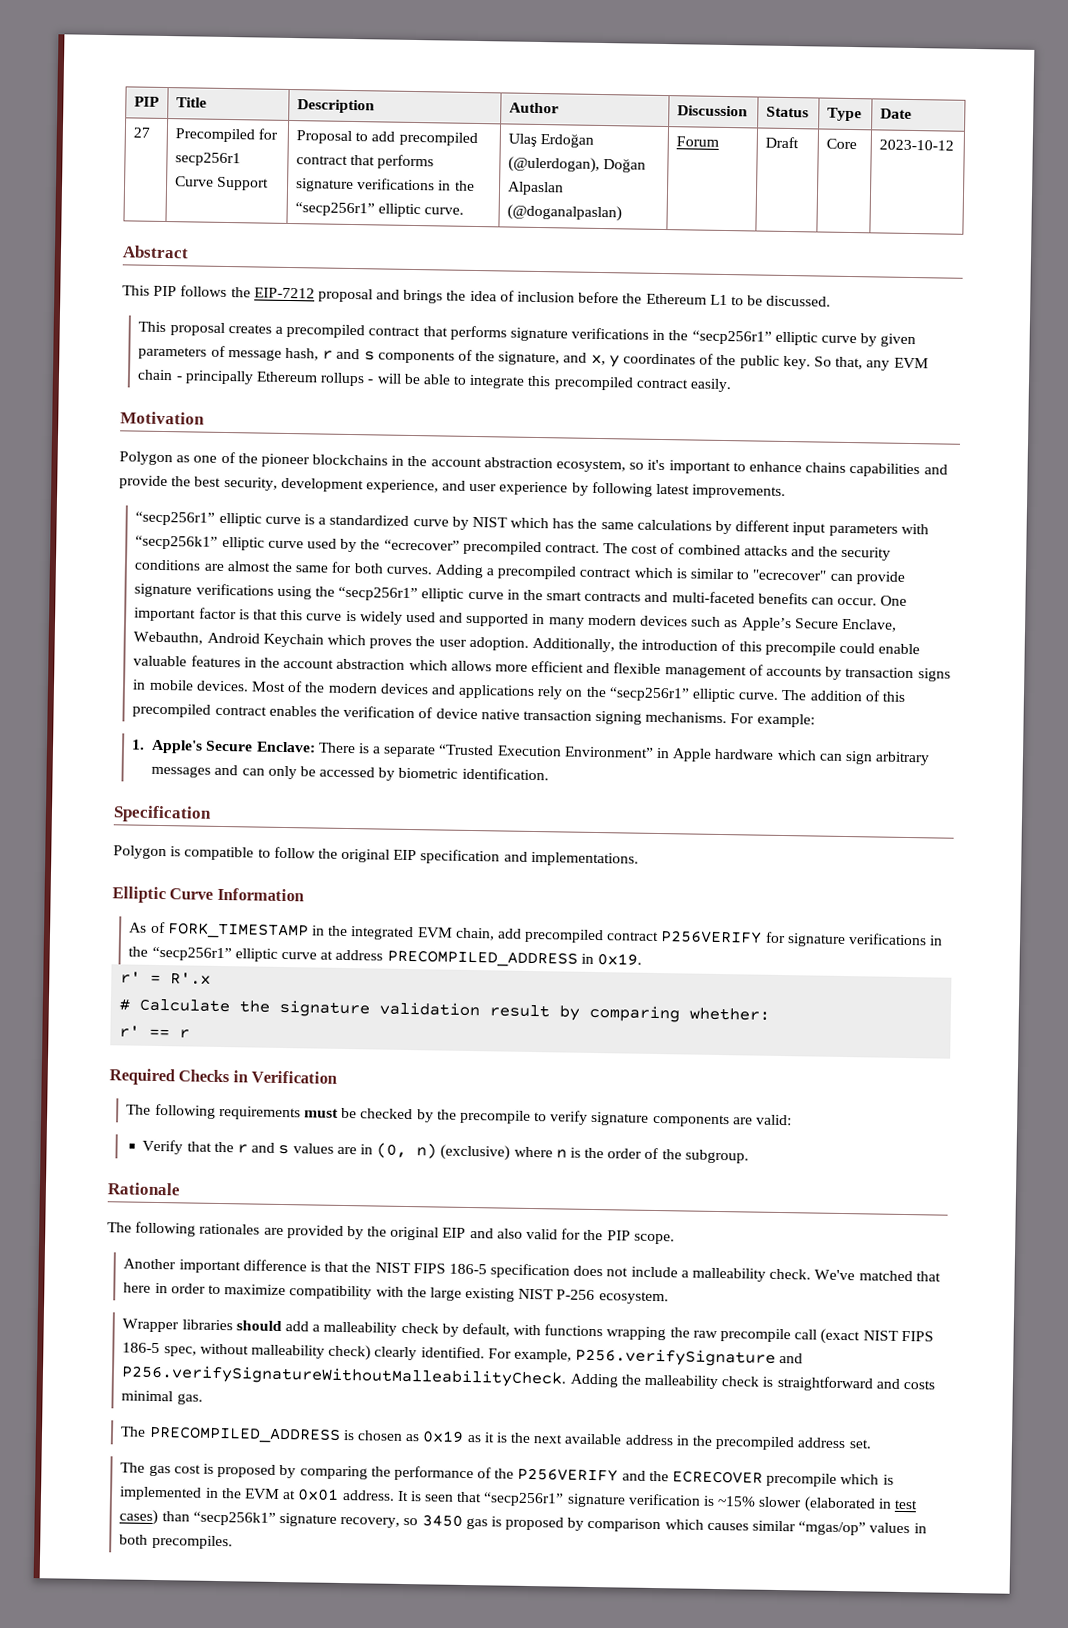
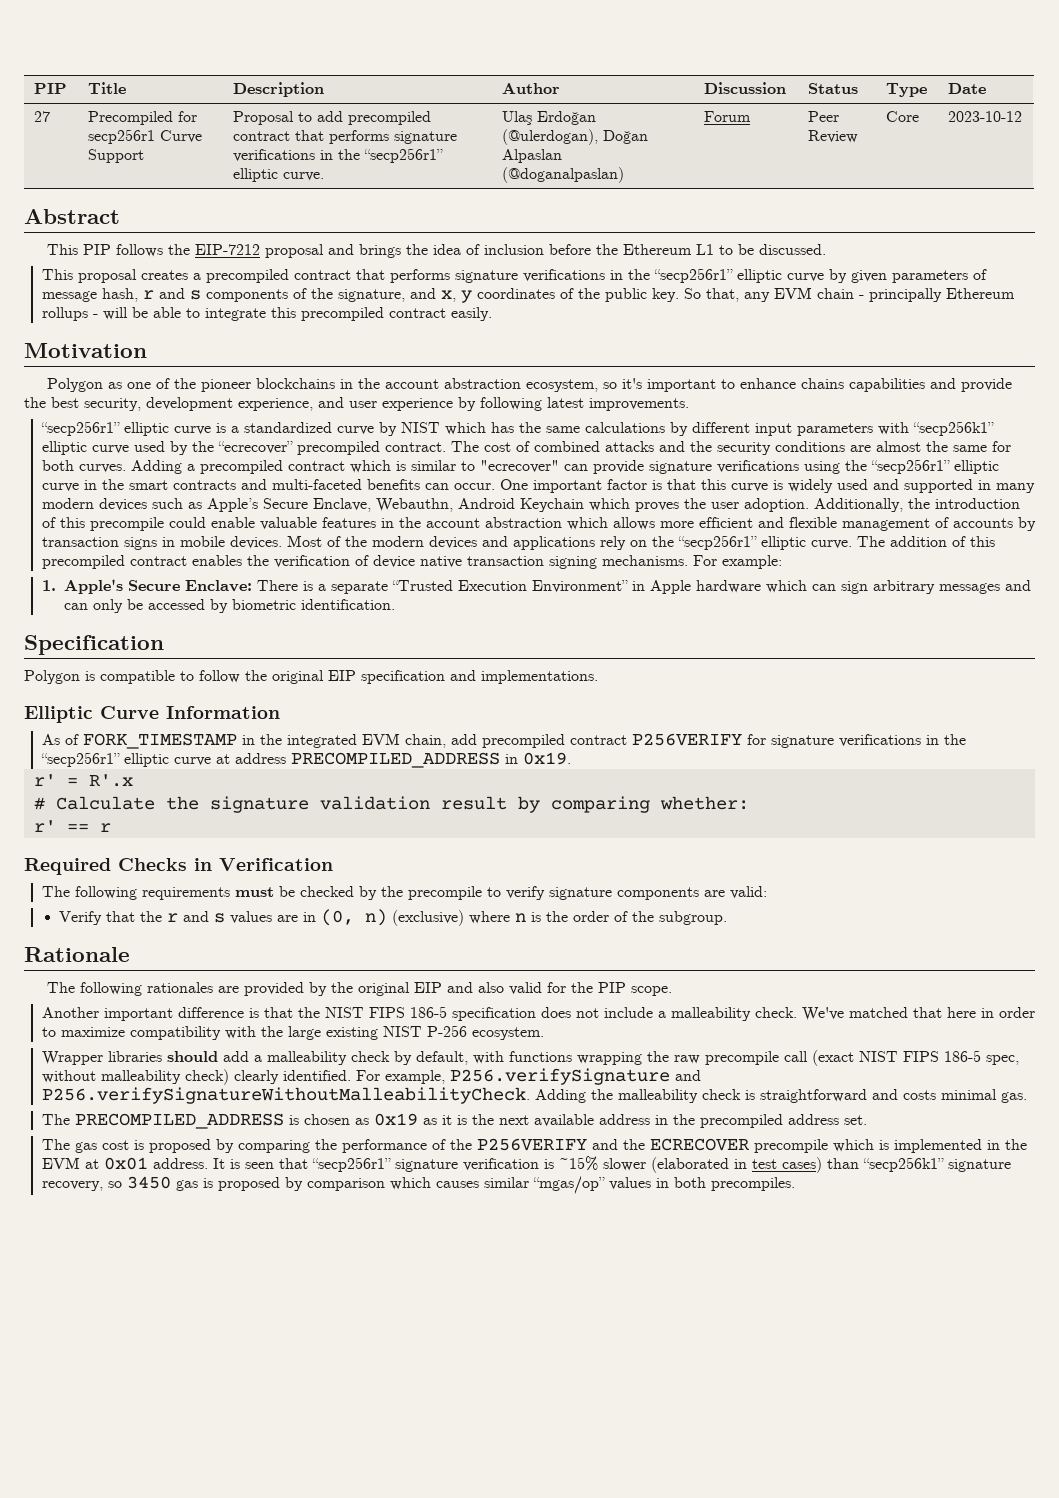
[764,136,799,149] Draft -> [808,111,840,122] [808,130,859,143] Peer Review

